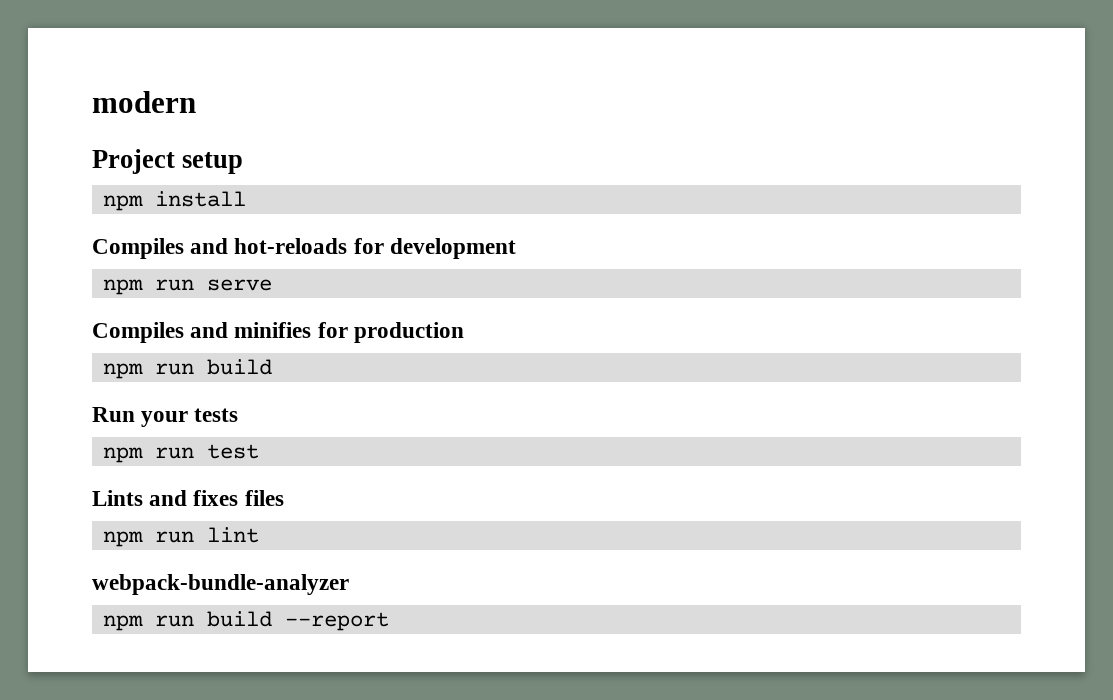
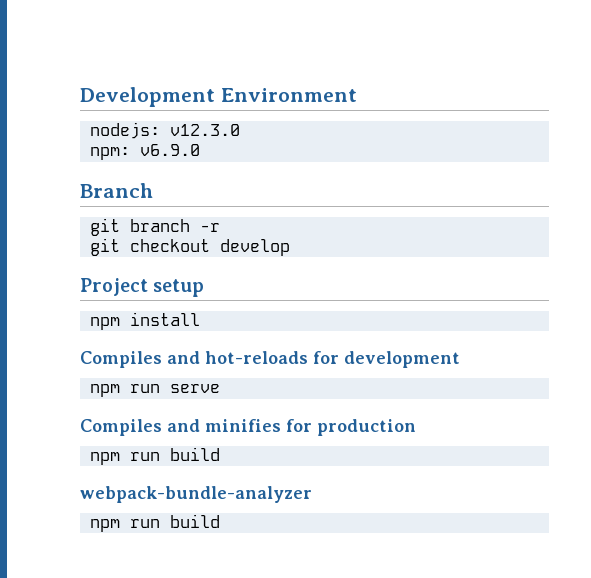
[92,91,196,113] modern -> [80,87,357,107] [90,122,241,139] [90,144,201,160] [80,183,153,198] [90,218,221,236] [90,238,291,256] Development Environment // nodejs: v12.3.0 // npm: v6.9.0 // Branch // git branch -r // git checkout develop
[92,407,239,427] [103,444,260,463] [92,490,284,506] [103,527,260,547] // Run your tests // npm run test // Lints and fixes files // npm run lint -> (221, 454) none
[285,612,390,631] --report -> (221, 521) none

